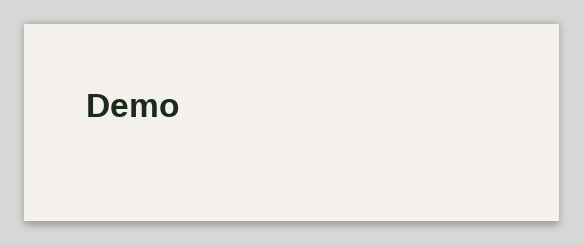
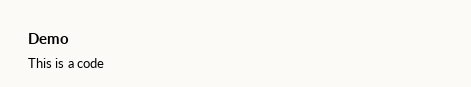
(179, 105) none -> [28,58,105,68] // This is a code

